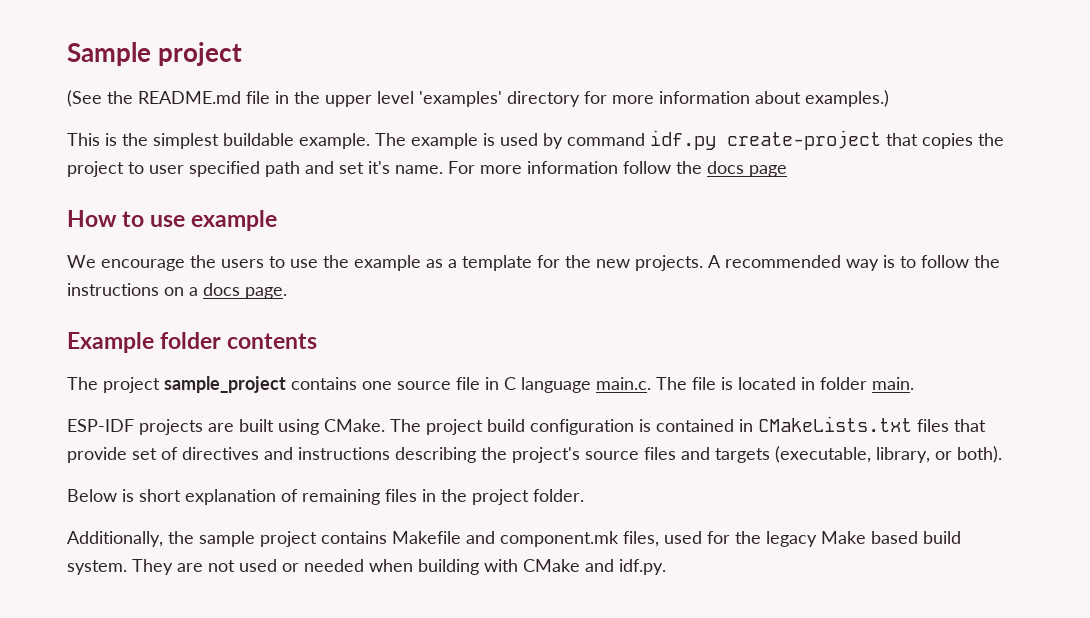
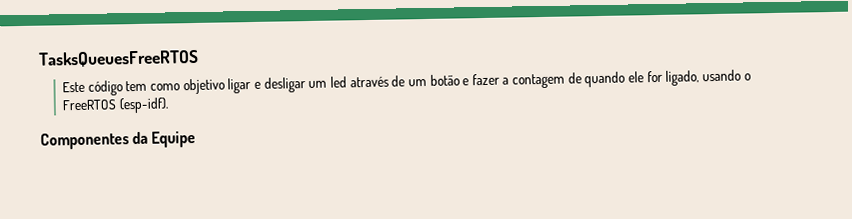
[67,42,242,66] [67,90,889,107] [67,130,1004,150] [67,161,787,177] [67,210,278,231] [67,255,1000,271] [67,283,287,299] [67,332,318,353] [67,376,914,393] [67,416,986,435] [67,446,1002,463] [67,489,584,505] [67,531,961,547] [67,559,666,575] Sample project // (See the README.md file in the upper level 'examples' directory for more information about examples.) // This is the simplest buildable example. The example is used by command idf.py create-project that copies the project to user specified path and set it's name. For more information follow the docs page // How to use example // We encourage the users to use the example as a template for the new projects. A recommended way is to follow the instructions on a docs page. // Example folder contents // The project sample_project contains one source file in C language main.c. The file is located in folder main. // ESP-IDF projects are built using CMake. The project build configuration is contained in CMakeLists.txt files that provide set of directives and instructions describing the project's source files and targets (executable, library, or both). // Below is short explanation of remaining files in the project folder. // Additionally, the sample project contains Makefile and component.mk files, used for the legacy Make based build system. They are not used or needed when building with CMake and idf.py. -> [38,49,199,68] [62,69,751,96] [62,97,169,114] [40,130,197,150] TasksQueuesFreeRTOS // Este código tem como objetivo ligar e desligar um led através de um botão e fazer a contagem de quando ele for ligado, usando o FreeRTOS (esp-idf). // Componentes da Equipe

